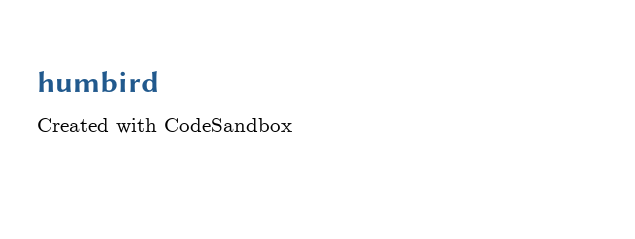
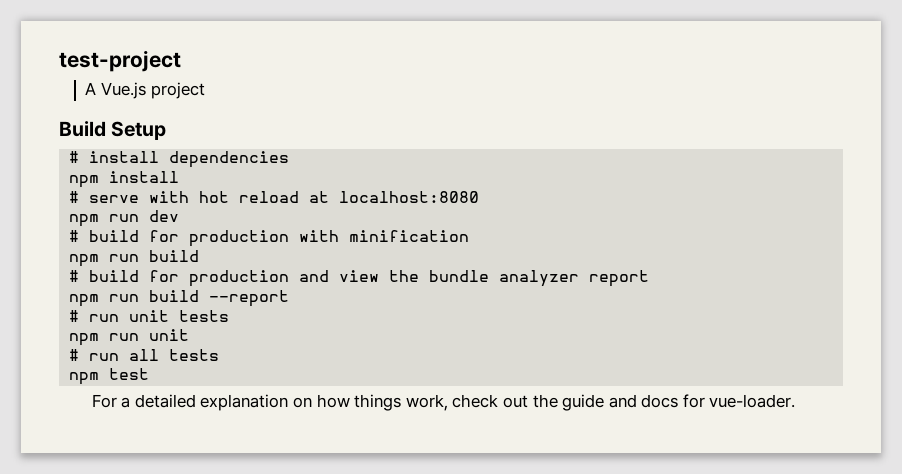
[37,71,159,93] [37,118,292,134] humbird // Created with CodeSandbox -> [59,50,181,72] [85,82,205,99] [59,121,167,140] [69,151,290,168] [69,171,180,188] [69,191,480,203] [69,210,180,227] [69,230,470,247] [69,250,200,267] [69,270,650,287] [69,290,290,307] [69,310,230,322] [69,329,190,346] [69,349,220,361] [69,368,150,385] [91,394,796,411] test-project // A Vue.js project // Build Setup // # install dependencies // npm install // # serve with hot reload at localhost:8080 // npm run dev // # build for production with minification // npm run build // # build for production and view the bundle analyzer report // npm run build --report // # run unit tests // npm run unit // # run all tests // npm test // For a detailed explanation on how things work, check out the guide and docs for vue-loader.

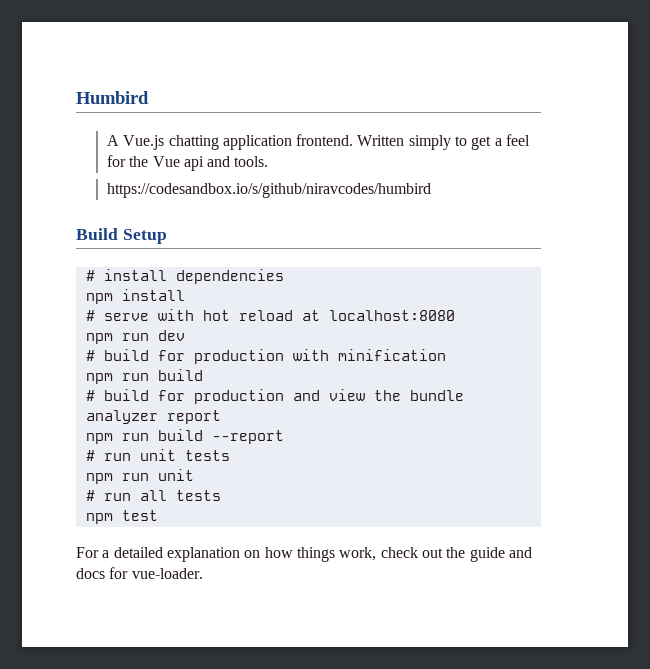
[59,50,181,72] test-project -> [76,91,149,104] Humbird
[150,82,205,99] project -> [168,134,531,150] [106,155,269,171] [106,183,431,198] chatting application frontend. Written simply to get a feel for the Vue api and tools. // https://codesandbox.io/s/github/niravcodes/humbird

